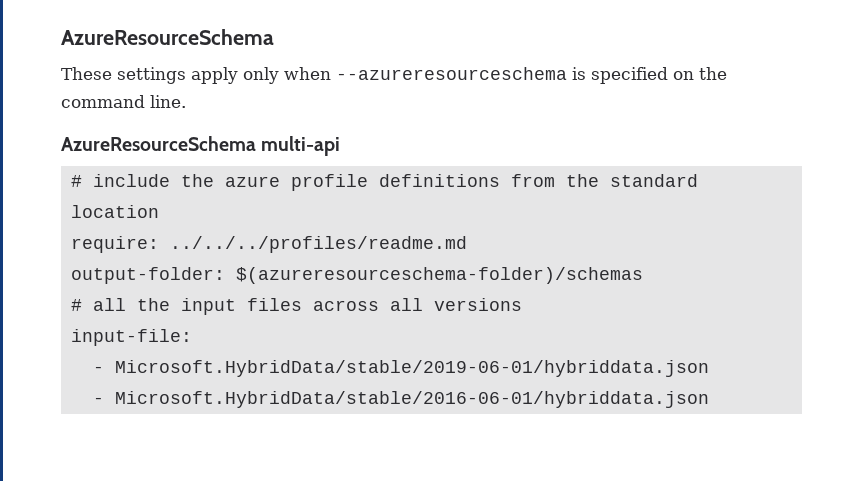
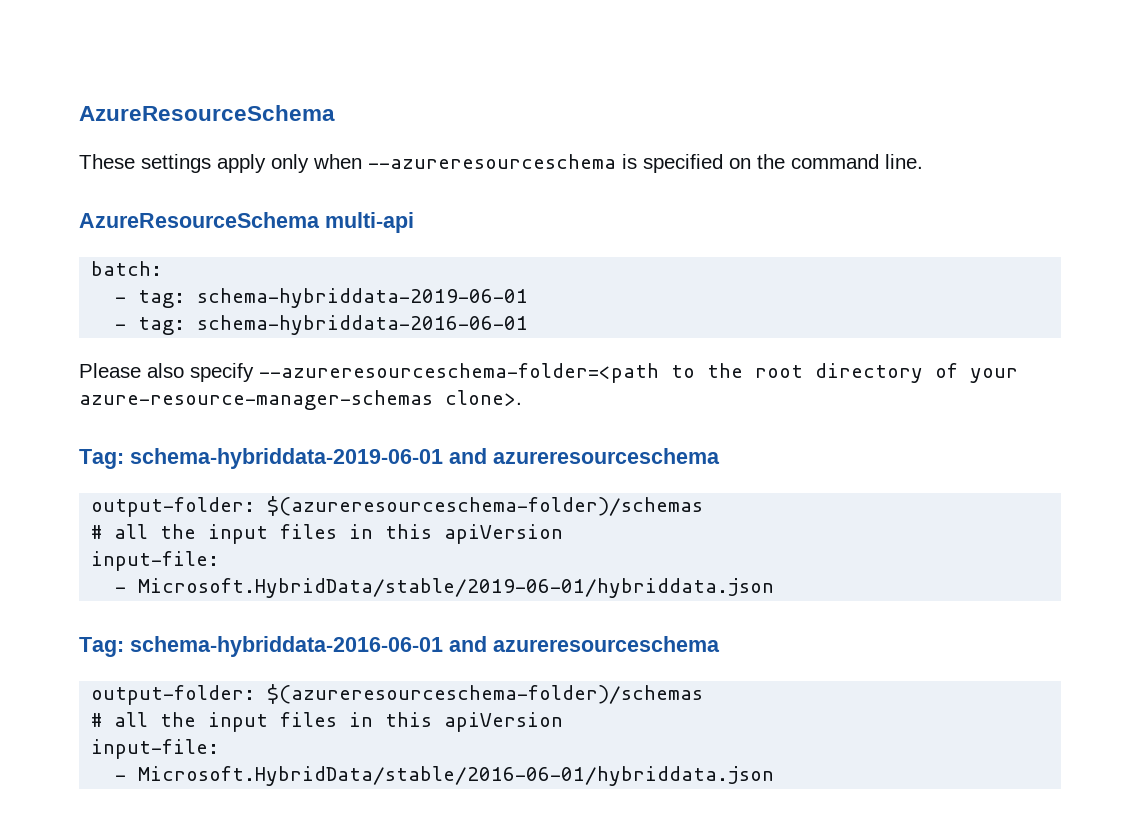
[70,174,698,191] [70,205,159,218] [70,236,467,253] [70,267,643,284] [70,298,522,315] # include the azure profile definitions from the standard location // require: ../../../profiles/readme.md // output-folder: $(azureresourceschema-folder)/schemas // # all the input files across all versions -> [91,261,163,276] [115,288,529,308] [115,315,529,335] [79,363,1018,383] [79,390,522,410] [79,448,720,469] [91,496,704,517] [91,524,564,544] batch: // - tag: schema-hybriddata-2019-06-01 // - tag: schema-hybriddata-2016-06-01 // Please also specify --azureresourceschema-folder=<path to the root directory of your azure-resource-manager-schemas clone>. // Tag: schema-hybriddata-2019-06-01 and azureresourceschema // output-folder: $(azureresourceschema-folder)/schemas // # all the input files in this apiVersion
(709, 368) none -> [79,636,720,657] [91,684,704,705] [91,712,564,732] [91,739,220,759] // Tag: schema-hybriddata-2016-06-01 and azureresourceschema // output-folder: $(azureresourceschema-folder)/schemas // # all the input files in this apiVersion // input-file:

